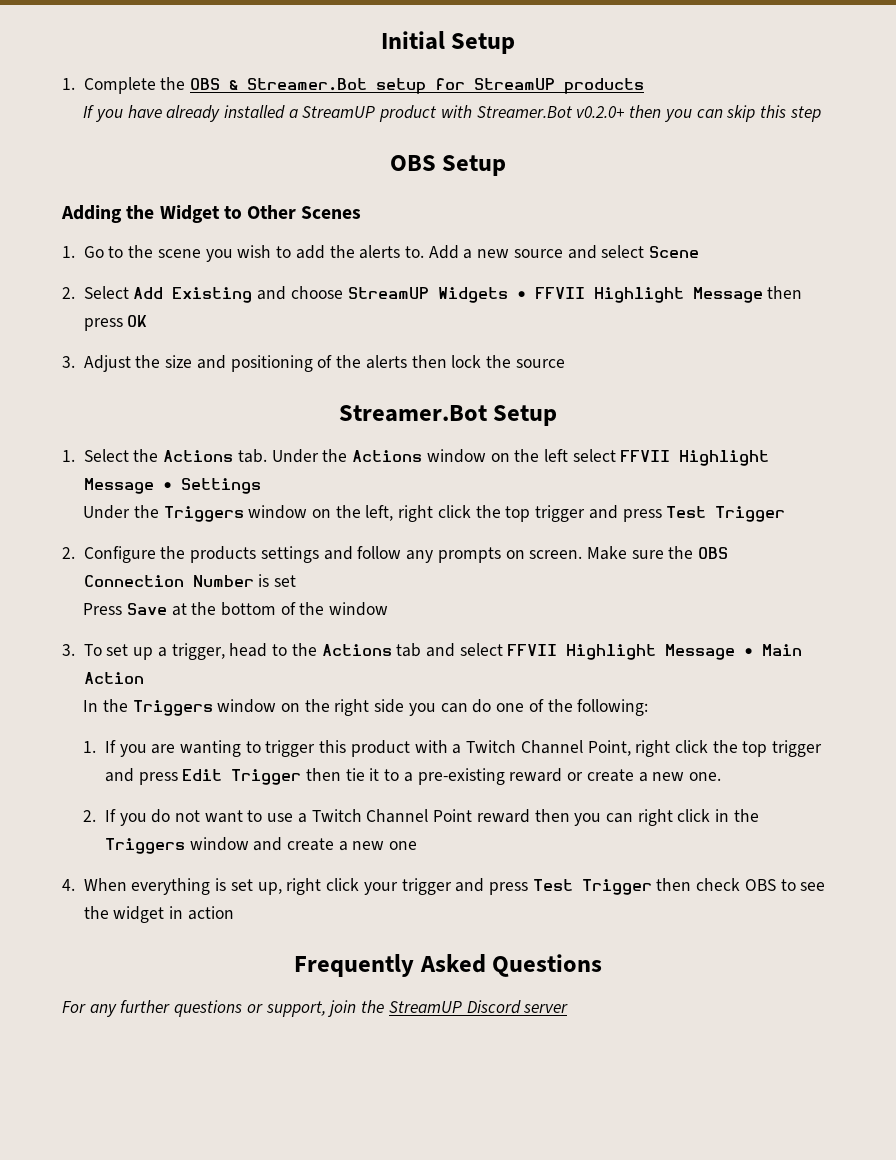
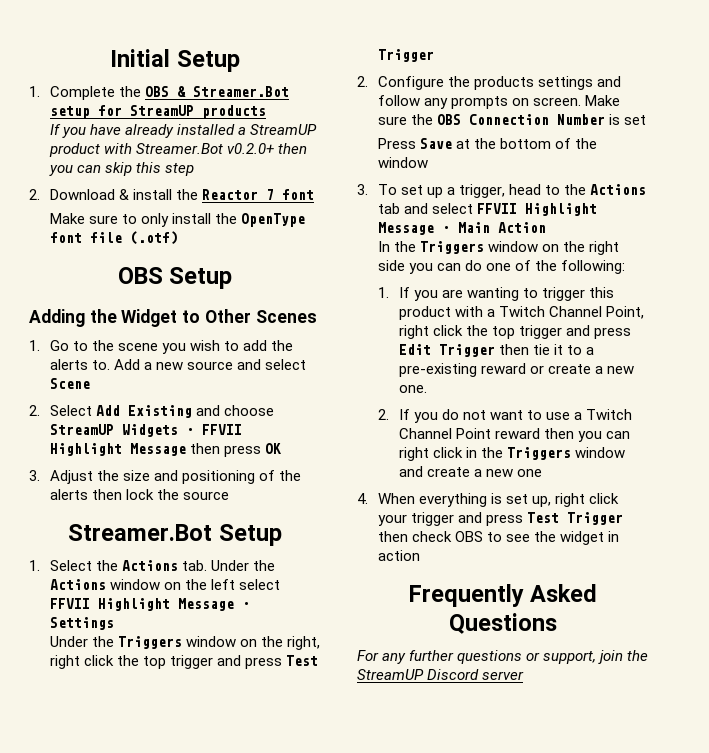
(821, 114) none -> [29,189,315,200] [49,213,306,227] [49,231,178,245] // 2. Download & install the Reactor 7 font // Make sure to only install the OpenType font file (.otf)
[365,505,394,521] left, -> [287,636,321,650] right,

